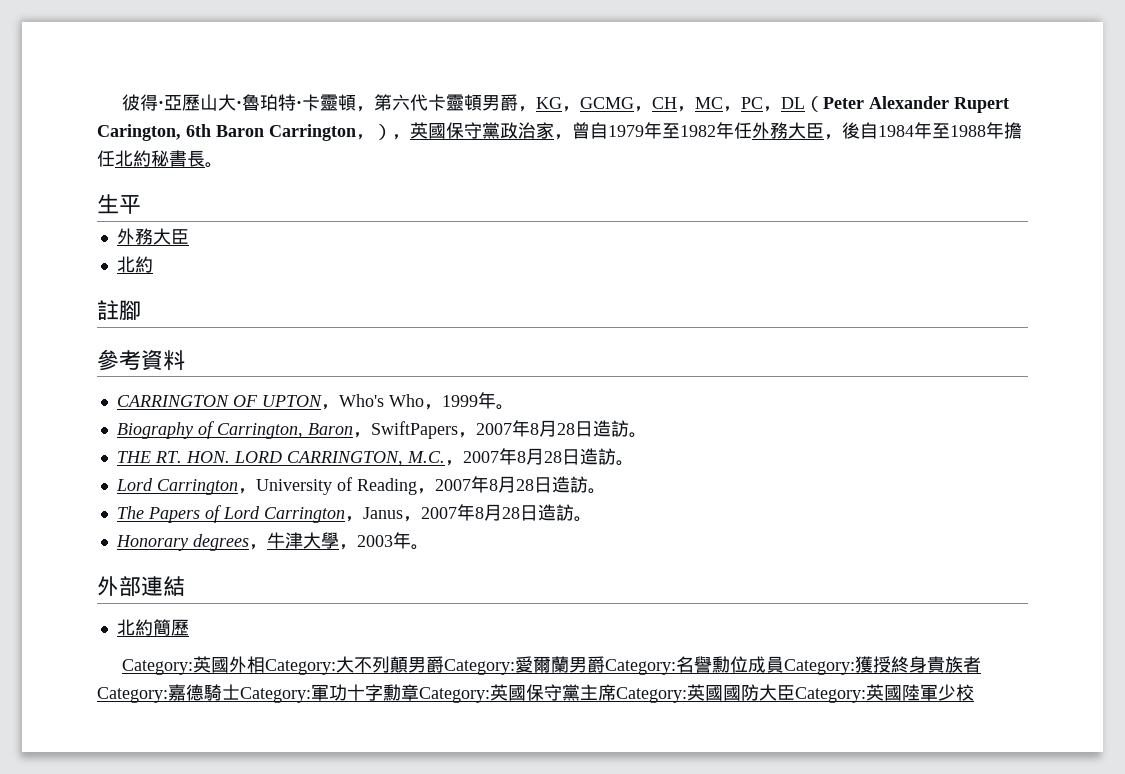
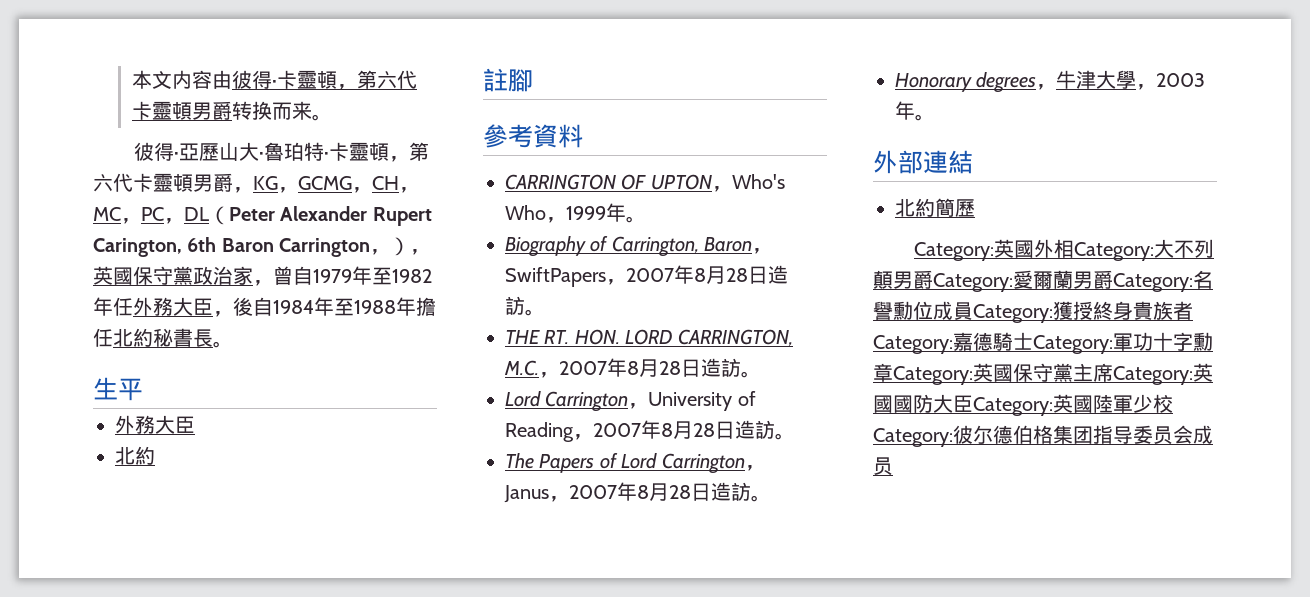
(122, 102) none -> [132,70,418,90] [132,101,333,121] 本文内容由彼得·卡靈頓，第六代卡靈頓男爵转换而来。 //
(974, 692) none -> [873,425,1213,447] [873,457,893,476] Category:彼尔德伯格集团指导委员会成员

